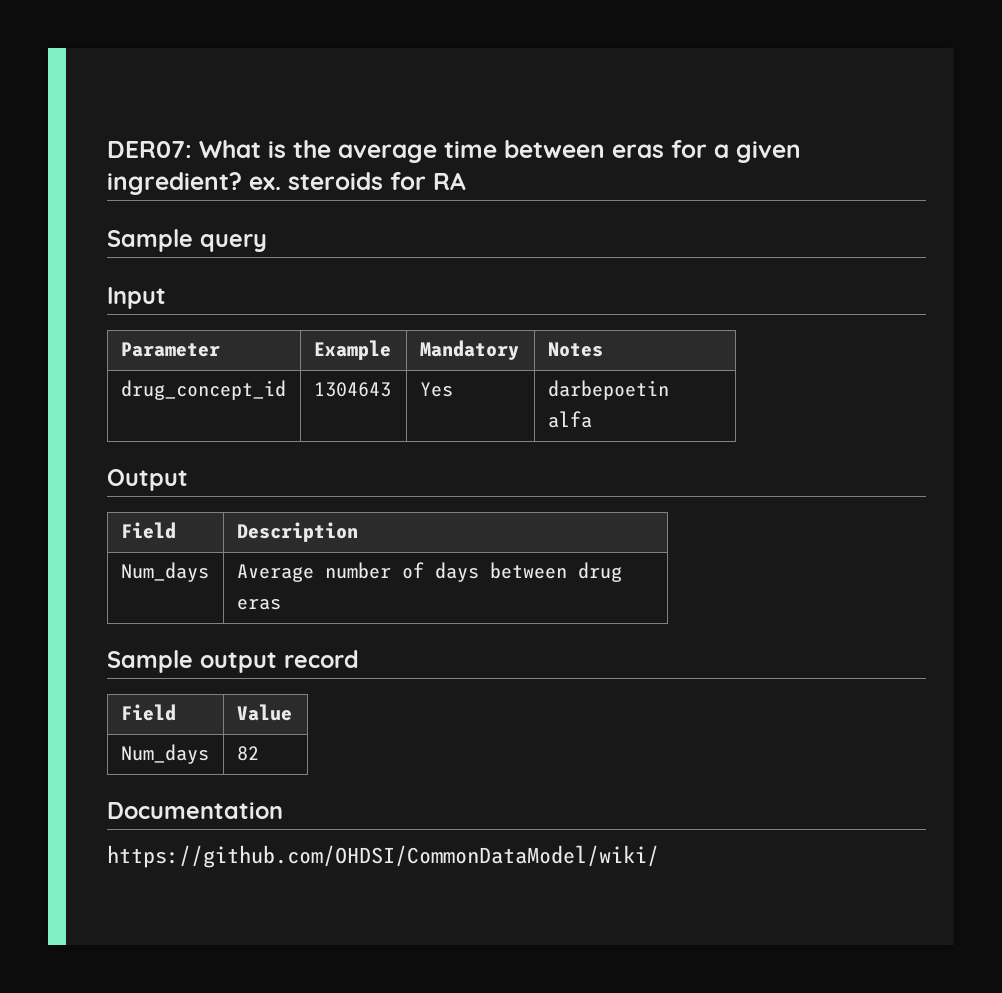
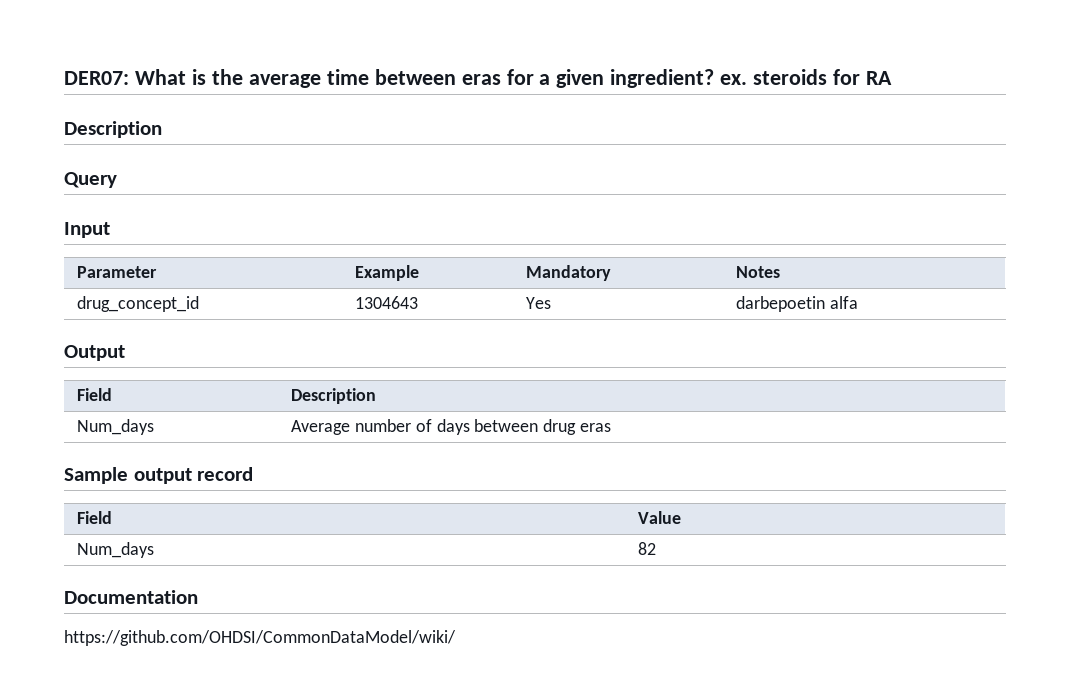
[107,229,267,252] Sample query -> [64,121,162,138] [64,172,117,188] Description // Query

